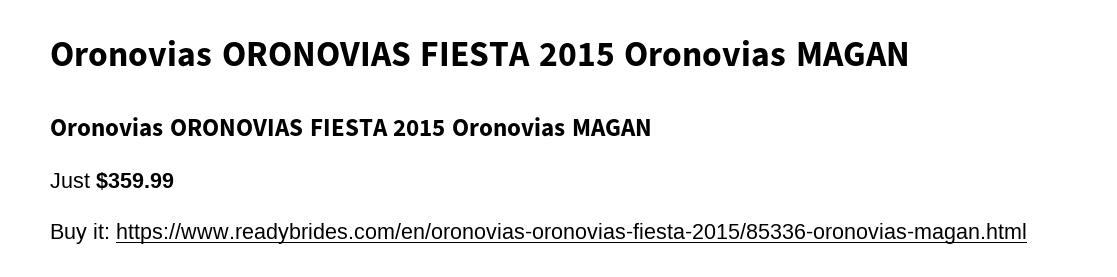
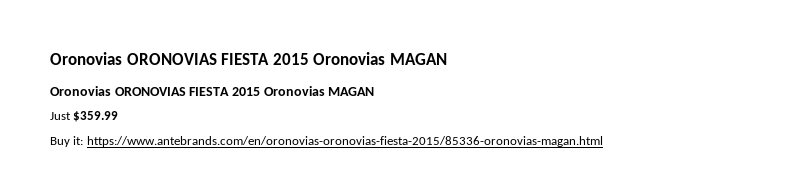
[116,223,1027,244] https://www.readybrides.com/en/oronovias-oronovias-fiesta-2015/85336-oronovias-magan.html -> [86,136,603,147] https://www.antebrands.com/en/oronovias-oronovias-fiesta-2015/85336-oronovias-magan.html

